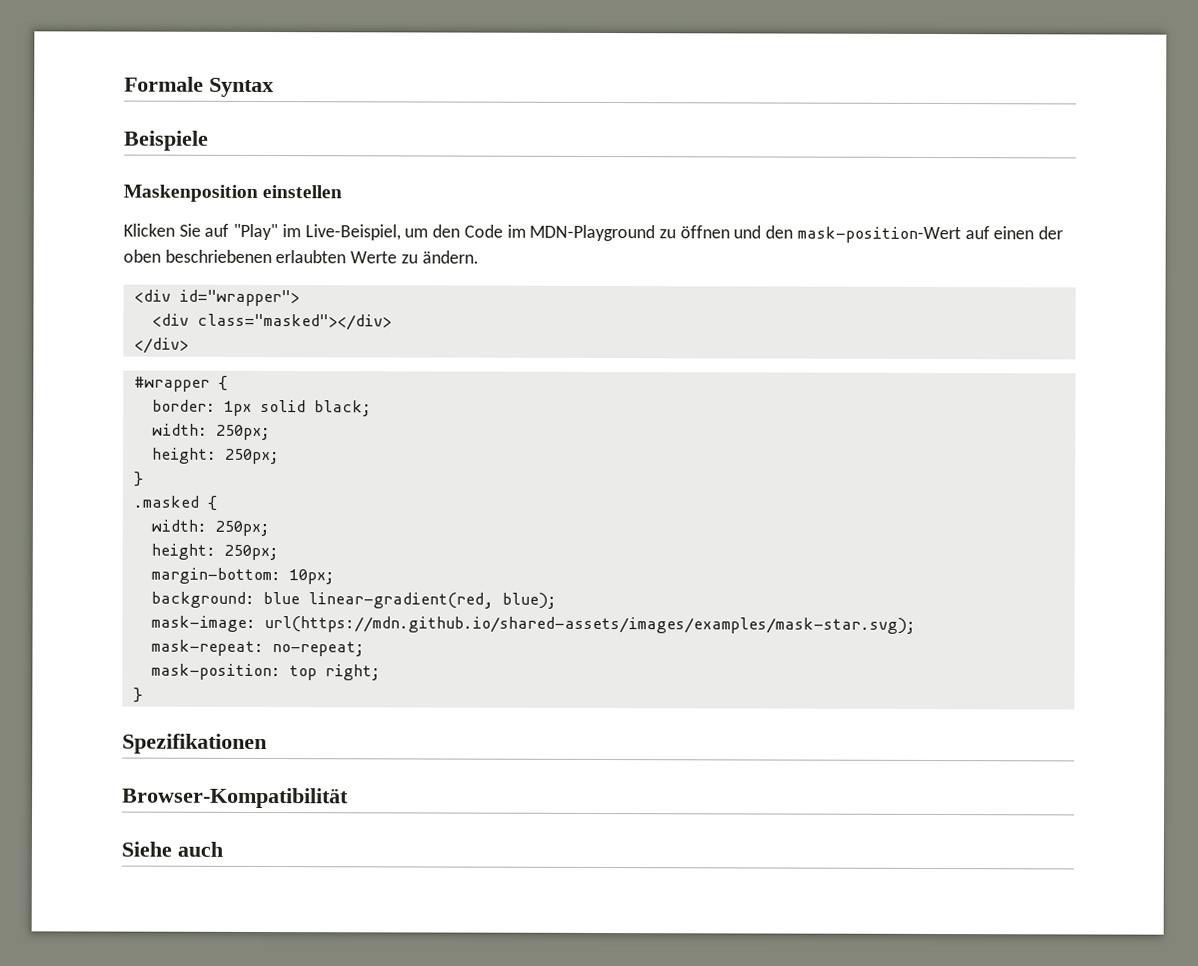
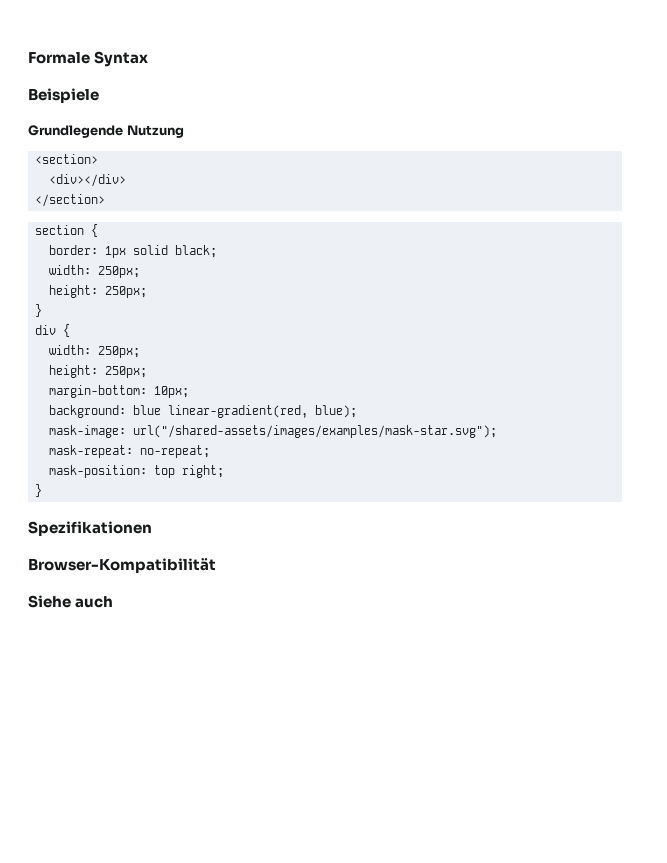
[123,184,343,202] [123,223,1064,244] [123,249,479,264] [133,289,300,307] [151,313,392,331] [133,337,189,354] [133,376,210,392] Maskenposition einstellen // Klicken Sie auf "Play" im Live-Beispiel, um den Code im MDN-Playground zu öffnen und den mask-position-Wert auf einen der oben beschriebenen erlaubten Werte zu ändern. // <div id="wrapper"> // <div class="masked"></div> // </div> // #wrapper -> [28,125,184,138] [34,154,98,164] [48,174,126,187] [34,194,105,207] [34,225,84,235] Grundlegende Nutzung // <section> // <div></div> // </section> // section
[132,495,199,508] .masked -> [34,325,56,335] div
[263,616,916,634] url(https://mdn.github.io/shared-assets/images/examples/mask-star.svg); -> [132,425,497,438] url("/shared-assets/images/examples/mask-star.svg");

